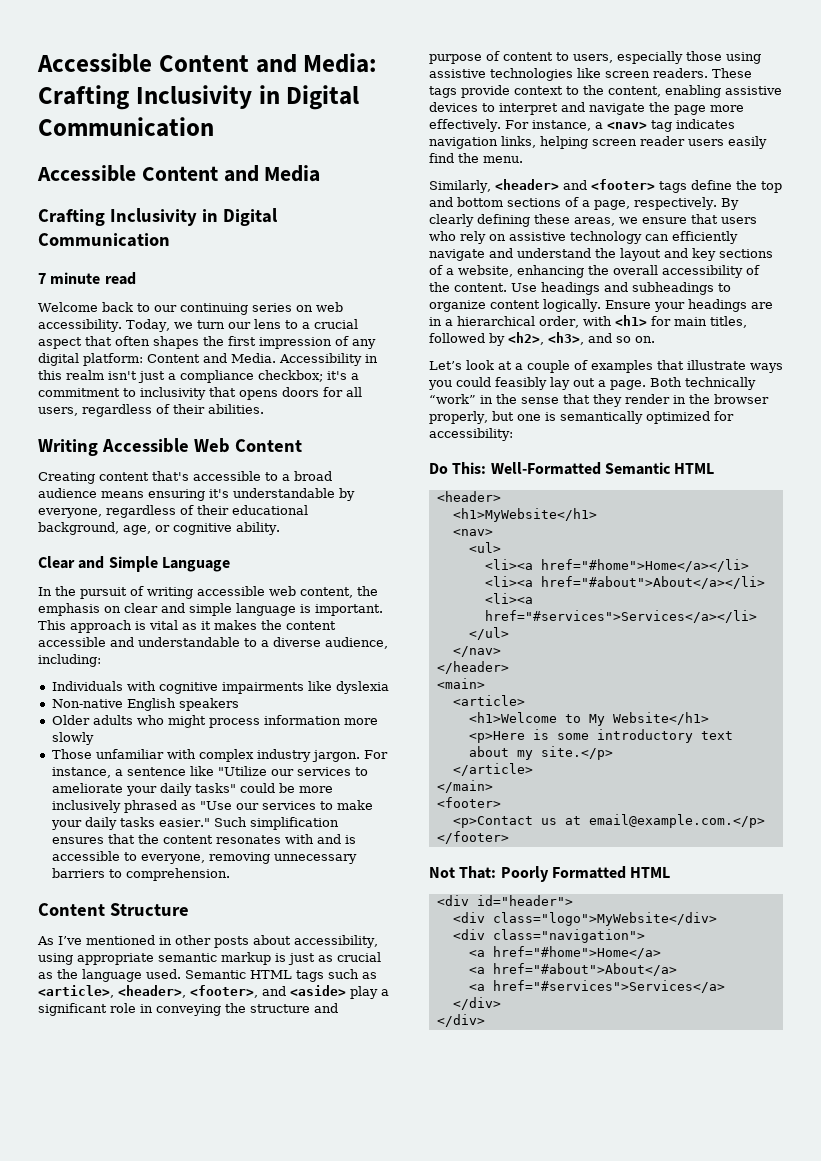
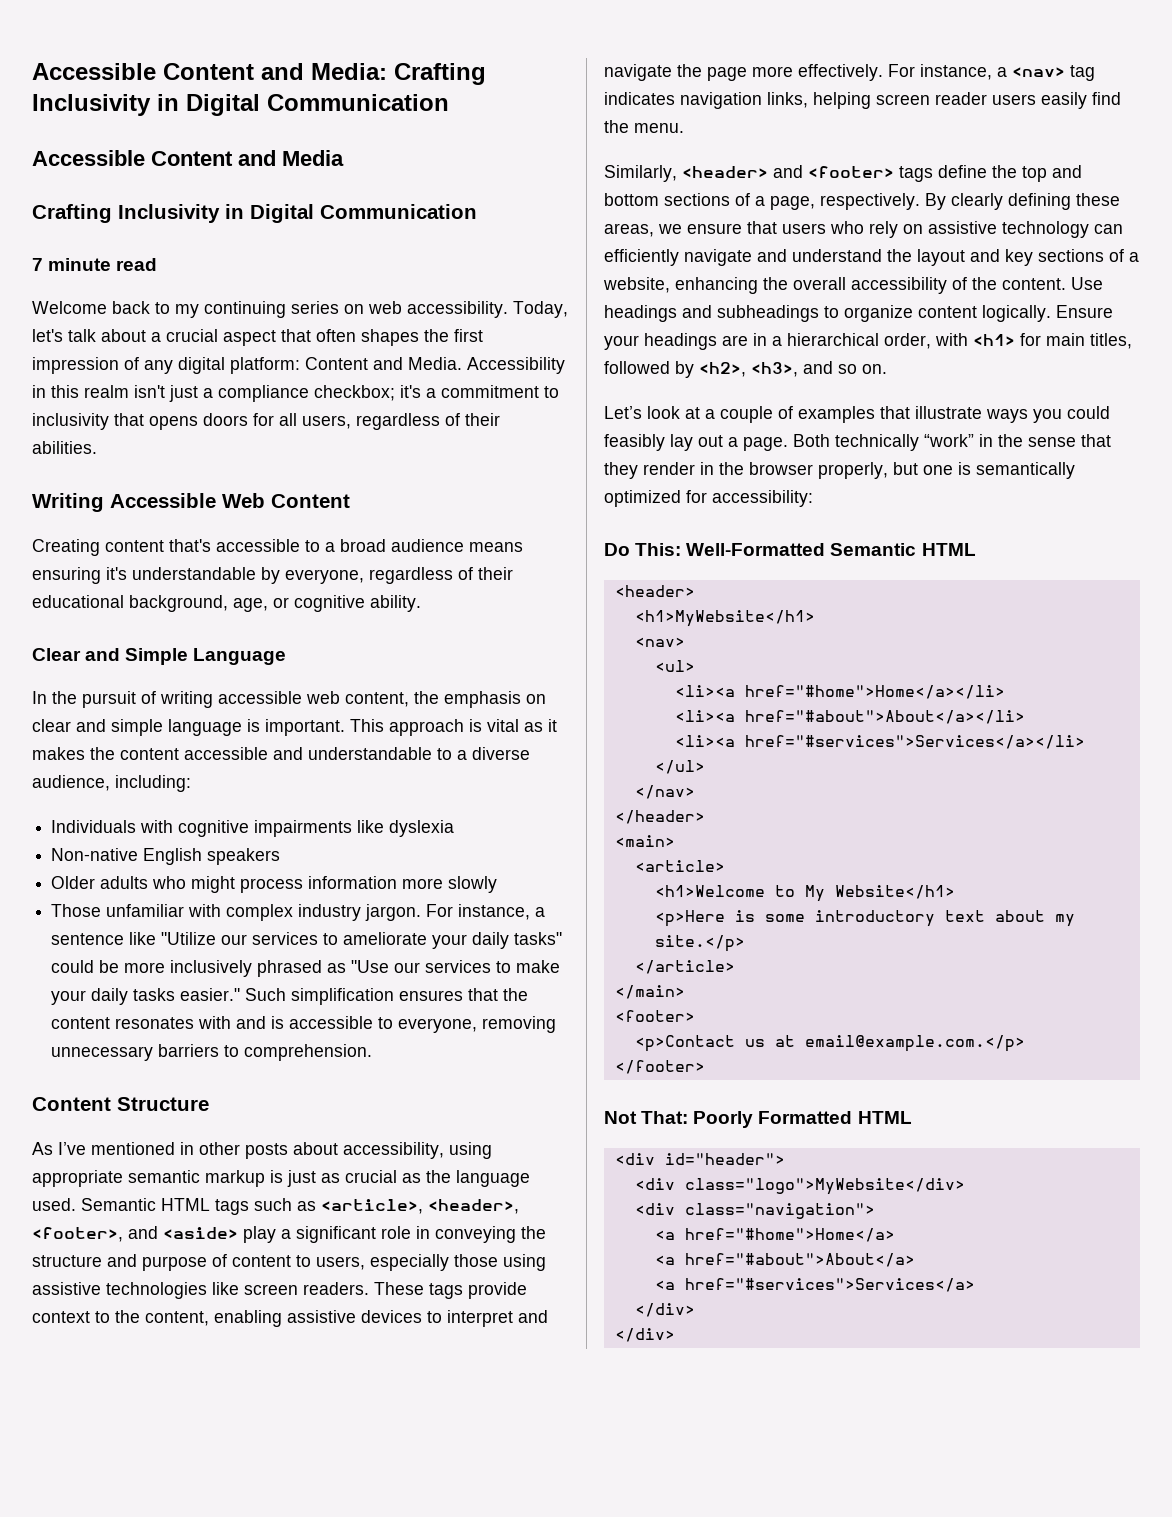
[153,305,177,312] our -> [175,304,199,318] my
[173,319,298,329] we turn our lens to -> [32,329,146,342] let's talk about

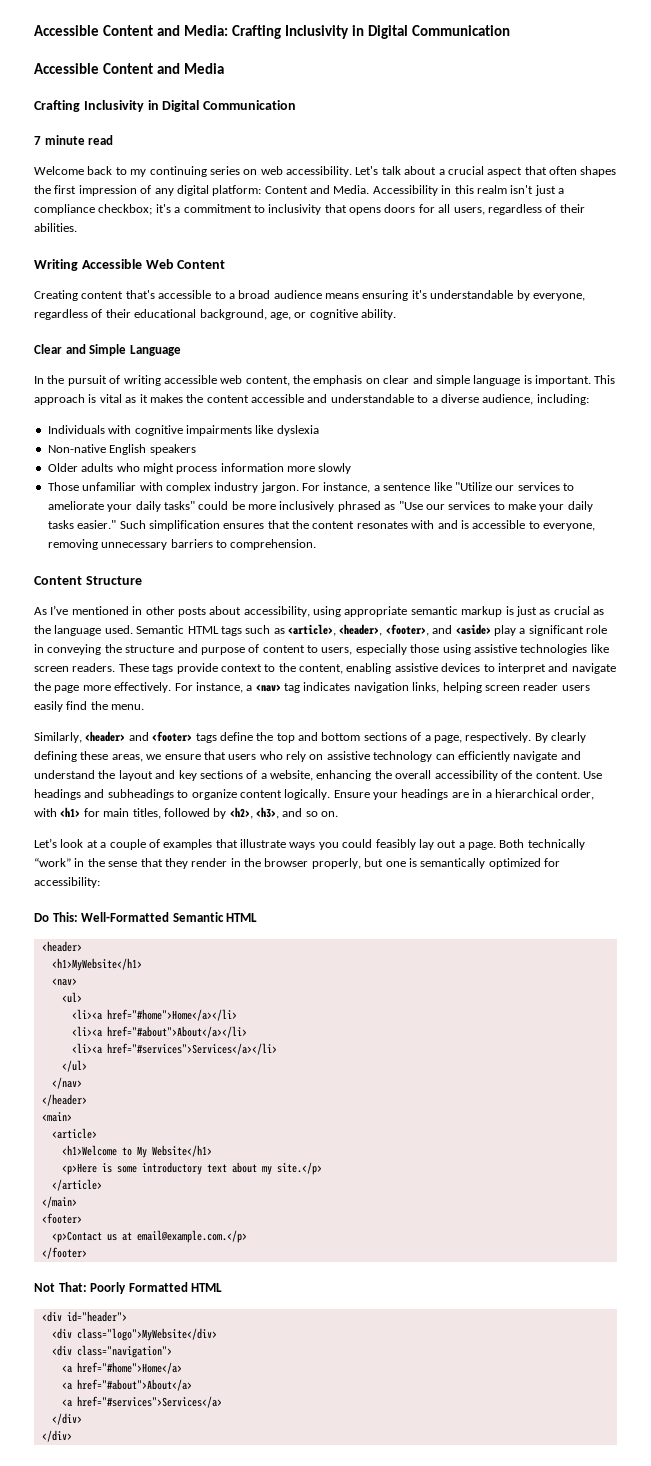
[513,301,568,318] [32,329,63,342] Today, let's -> [355,166,379,175] Let's

